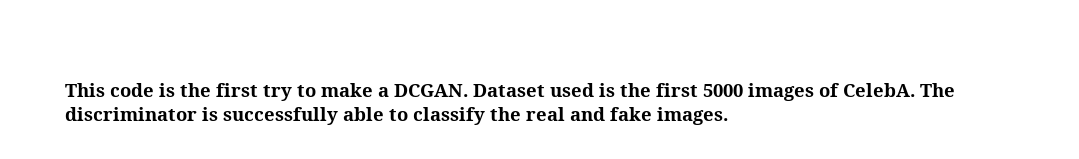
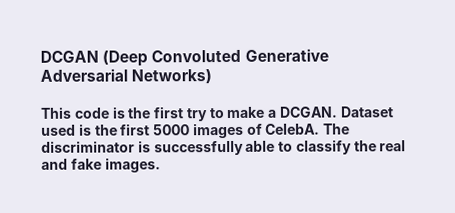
(65, 90) none -> [40,48,329,67] [40,68,213,85] DCGAN (Deep Convoluted Generative Adversarial Networks) //

